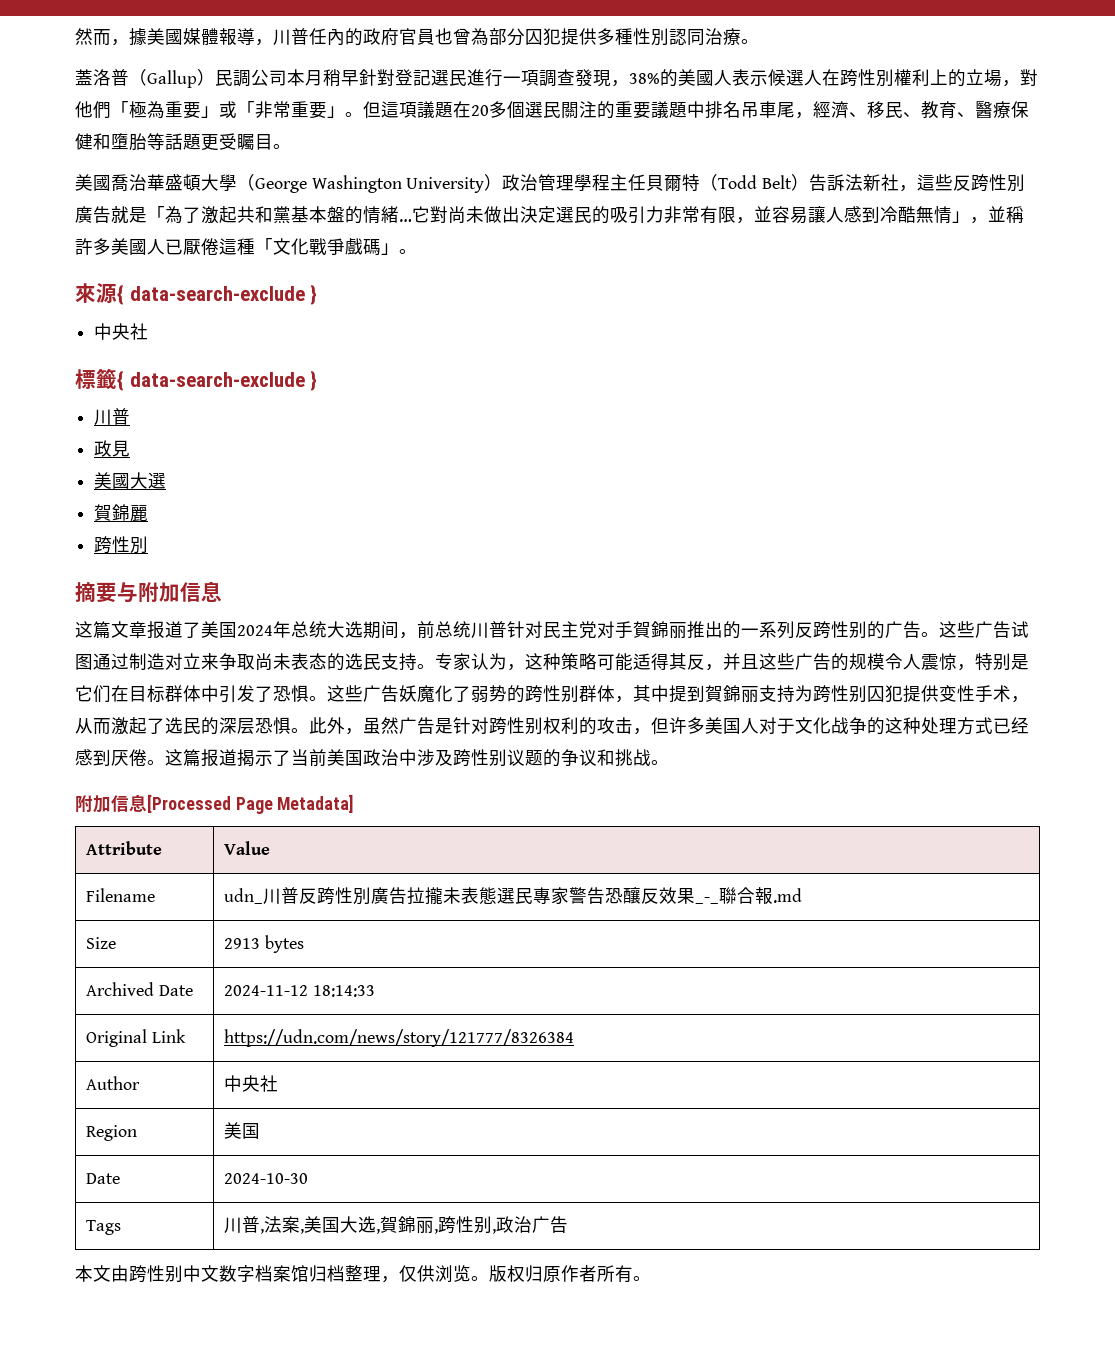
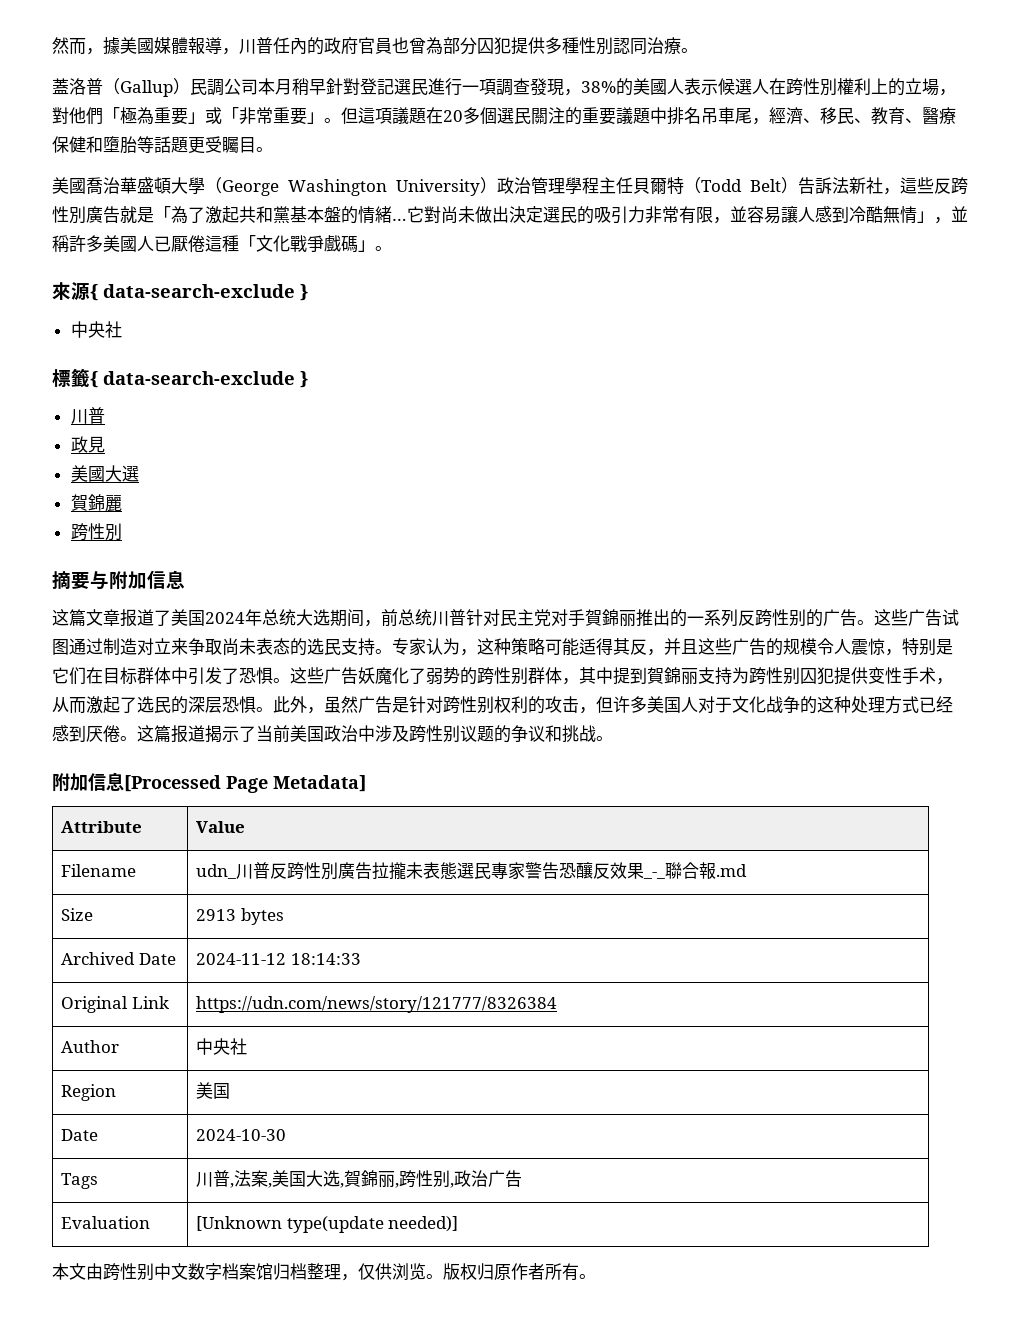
(569, 1224) none -> [61,1216,151,1229] [196,1216,459,1233] // Evaluation | [Unknown type(update needed)]

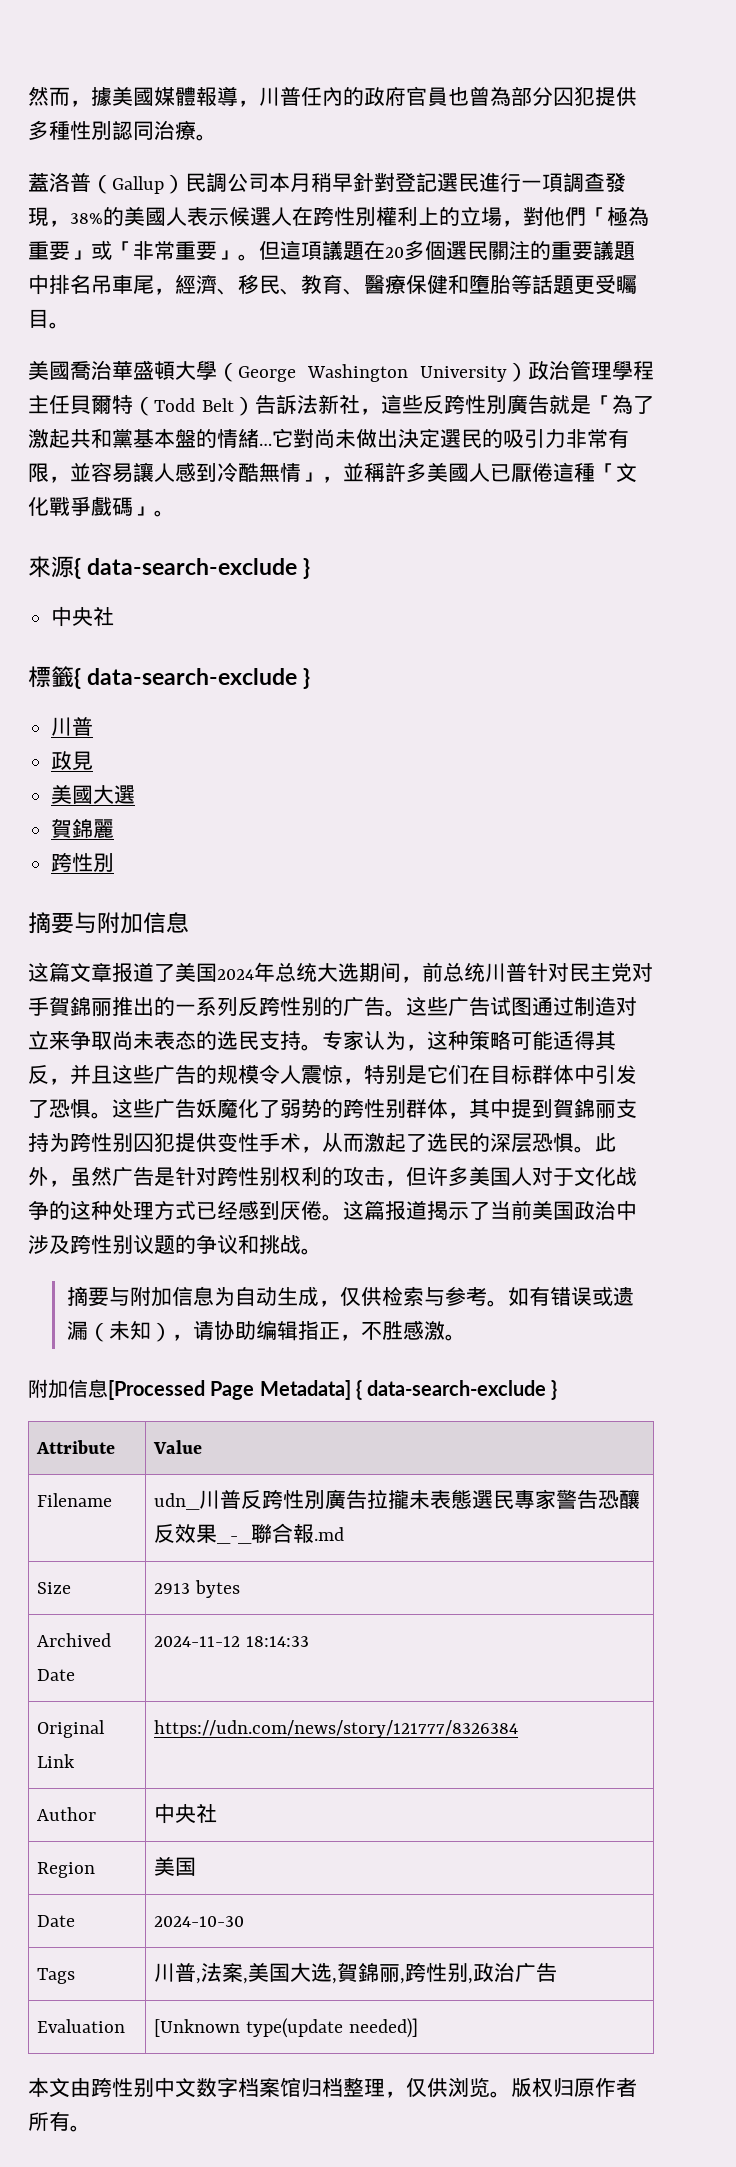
(613, 738) none -> [66,1286,634,1307] [66,1320,466,1342] // 摘要与附加信息为自动生成，仅供检索与参考。如有错误或遗漏（未知），请协助编辑指正，不胜感激。
(366, 783) none -> [355,1380,558,1400] { data-search-exclude }

